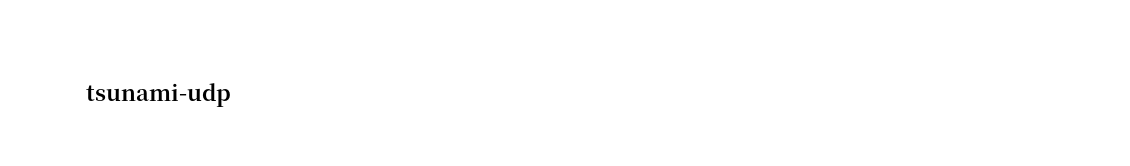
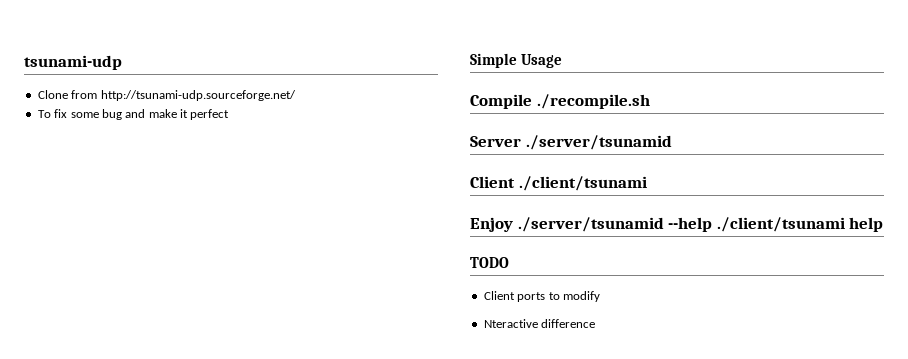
(231, 95) none -> [37,90,296,101] [37,109,230,120] [470,53,563,68] [470,94,650,109] [470,135,672,150] [470,176,647,191] [470,217,884,232] [470,257,509,268] [483,291,600,302] [483,319,596,328] // Clone from http://tsunami-udp.sourceforge.net/ // To fix some bug and make it perfect // Simple Usage // Compile ./recompile.sh // Server ./server/tsunamid // Client ./client/tsunami // Enjoy ./server/tsunamid --help ./client/tsunami help // TODO // Client ports to modify // Nteractive difference

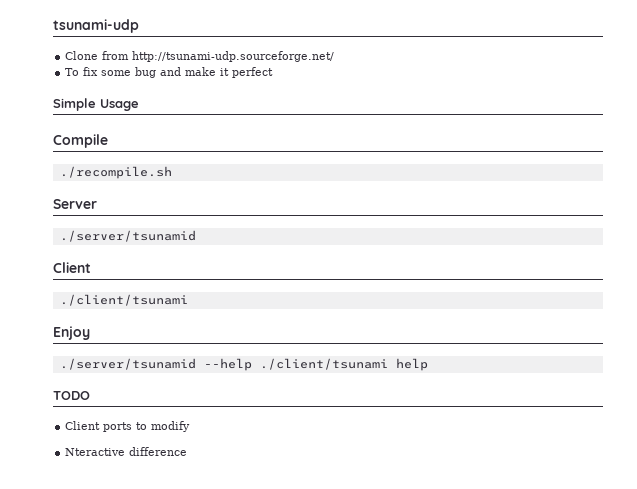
(532, 101) none -> (108, 141) //
(521, 141) none -> (97, 204) //
(515, 182) none -> (91, 267) //
(513, 224) none -> (90, 333) //

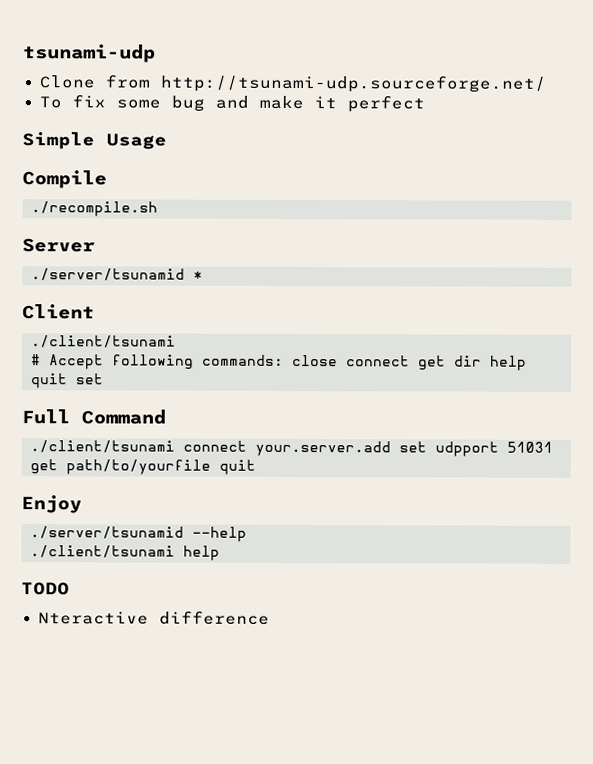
(196, 236) none -> [193,270,203,280] *
(188, 300) none -> [31,354,527,371] [30,373,104,389] [21,409,166,425] [30,440,553,457] [30,459,256,475] // # Accept following commands: close connect get dir help quit set // Full Command // ./client/tsunami connect your.server.add set udpport 51031 get path/to/yourfile quit
(252, 364) none -> (247, 534) //
[65,421,191,432] // Client ports to modify -> (70, 589) none

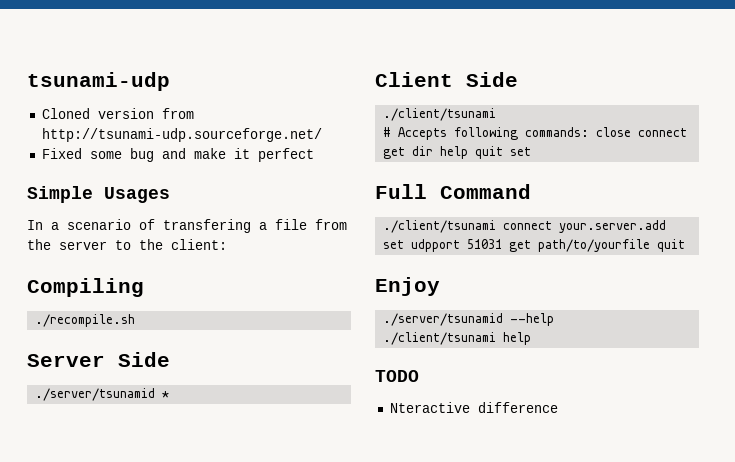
[38,75,96,89] Clone -> [41,108,154,119] Cloned version
[38,94,106,109] To fix -> [41,148,82,159] Fixed
[106,133,167,150] [22,170,107,189] Usage // Compile -> [104,187,170,203] [27,219,347,233] [27,239,227,250] [27,278,144,297] Usages // In a scenario of transfering a file from the server to the client: // Compiling
(95, 245) none -> [118,352,170,367] Side
(95, 312) none -> [466,72,518,87] Side
[49,354,104,370] Accept -> [398,127,448,140] Accepts

